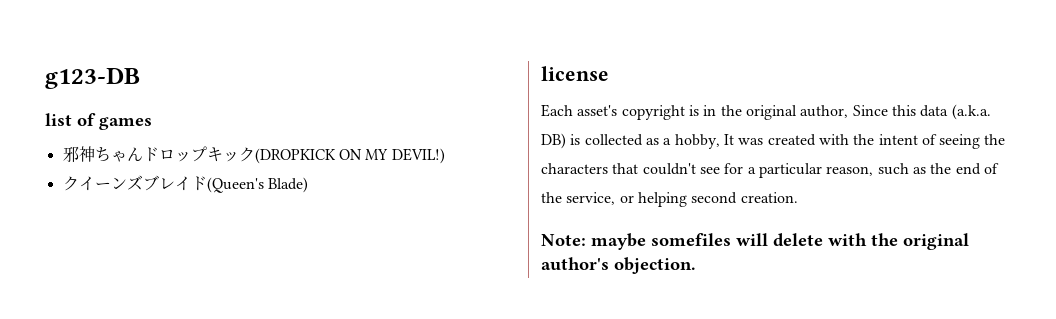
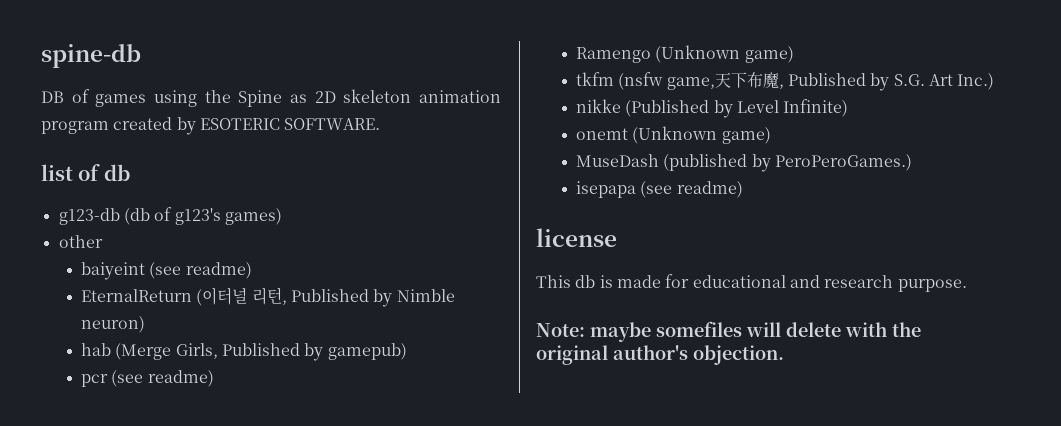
[45,67,140,89] [45,113,152,130] [62,146,445,164] [62,175,308,193] [541,66,609,81] [541,104,991,120] [541,133,1006,149] [541,163,999,178] [541,192,798,207] g123-DB // list of games // 邪神ちゃんドロップキック(DROPKICK ON MY DEVIL!) // クイーンズブレイド(Queen's Blade) // license // Each asset's copyright is in the original author, Since this data (a.k.a. DB) is collected as a hobby, It was created with the intent of seeing the characters that couldn't see for a particular reason, such as the end of the service, or helping second creation. -> [41,44,141,68] [41,89,502,107] [41,117,381,135] [41,164,130,181] [58,207,282,225] [58,235,103,248] [81,262,252,280] [81,287,455,307] [81,316,146,333] [81,343,407,361] [81,370,214,387] [576,45,794,63] [576,72,995,91] [576,99,849,118] [576,126,771,144] [576,154,913,172] [576,181,743,198] [536,228,617,247] [536,274,967,292] spine-db // DB of games using the Spine as 2D skeleton animation program created by ESOTERIC SOFTWARE. // list of db // g123-db (db of g123's games) // other // baiyeint (see readme) // EternalReturn (이터널 리턴, Published by Nimble neuron) // hab (Merge Girls, Published by gamepub) // pcr (see readme) // Ramengo (Unknown game) // tkfm (nsfw game,天下布魔, Published by S.G. Art Inc.) // nikke (Published by Level Infinite) // onemt (Unknown game) // MuseDash (published by PeroPeroGames.) // isepapa (see readme) // license // This db is made for educational and research purpose.

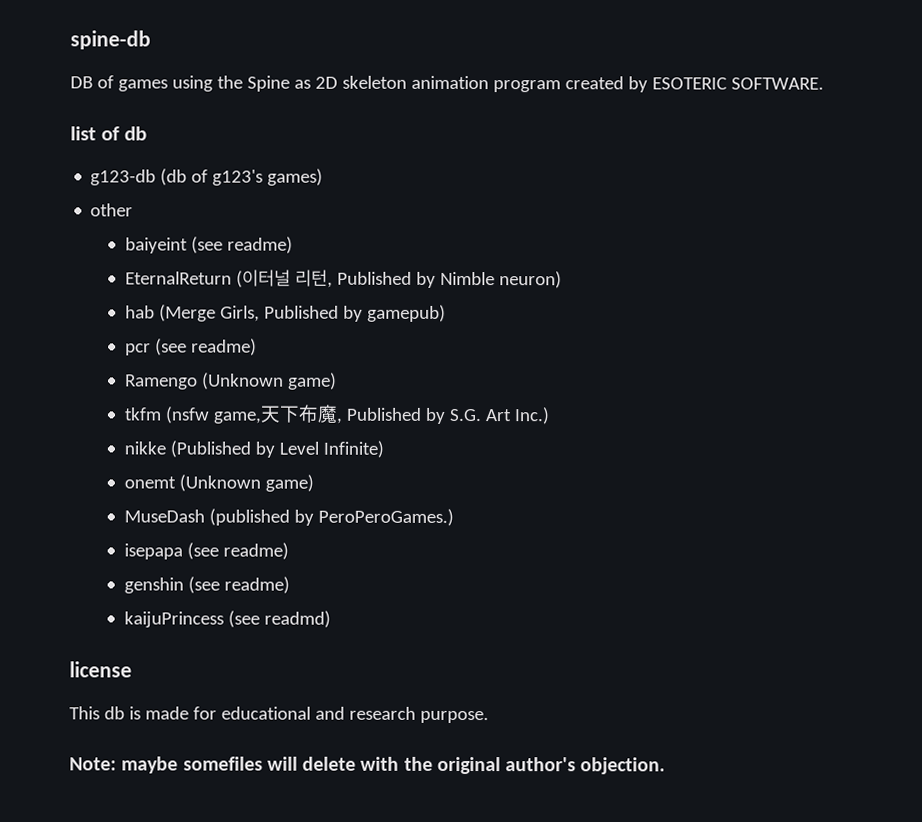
(743, 189) none -> [123,576,290,594] [123,610,331,628] // genshin (see readme) // kaijuPrincess (see readmd)

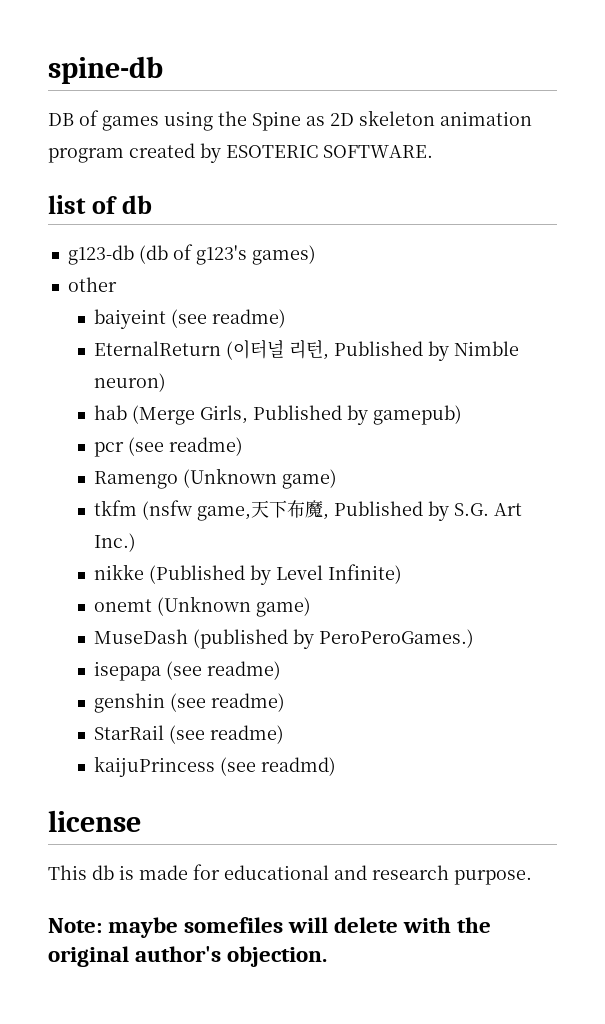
(290, 585) none -> [93,725,284,744] // StarRail (see readme)

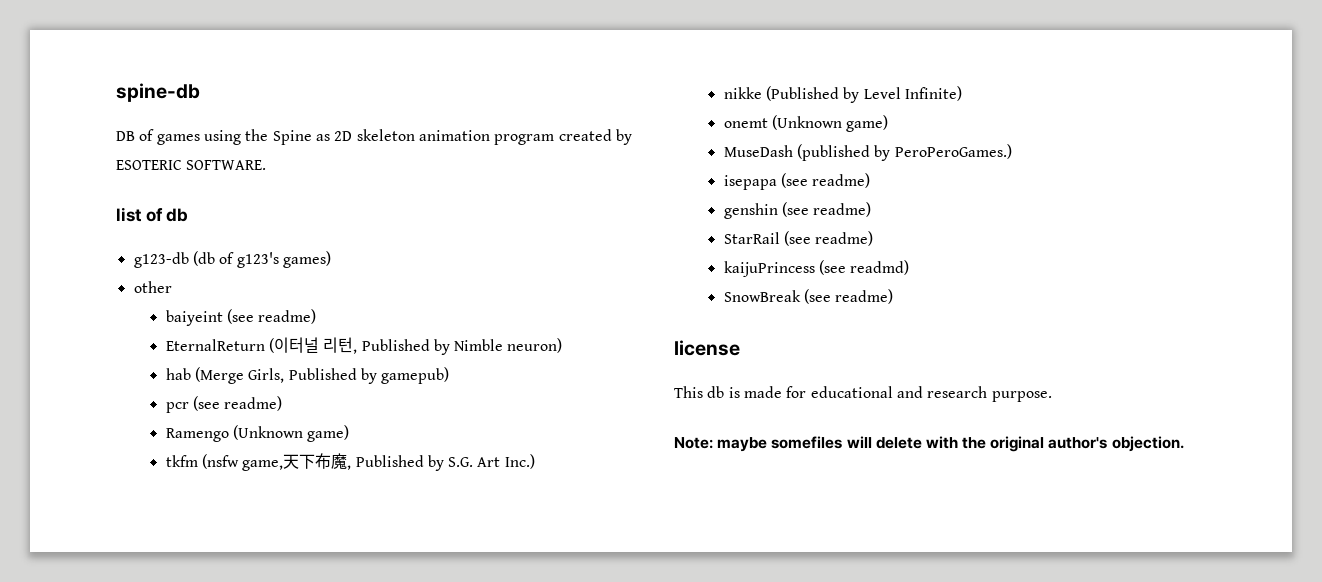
(336, 766) none -> [723,289,894,304] // SnowBreak (see readme)

